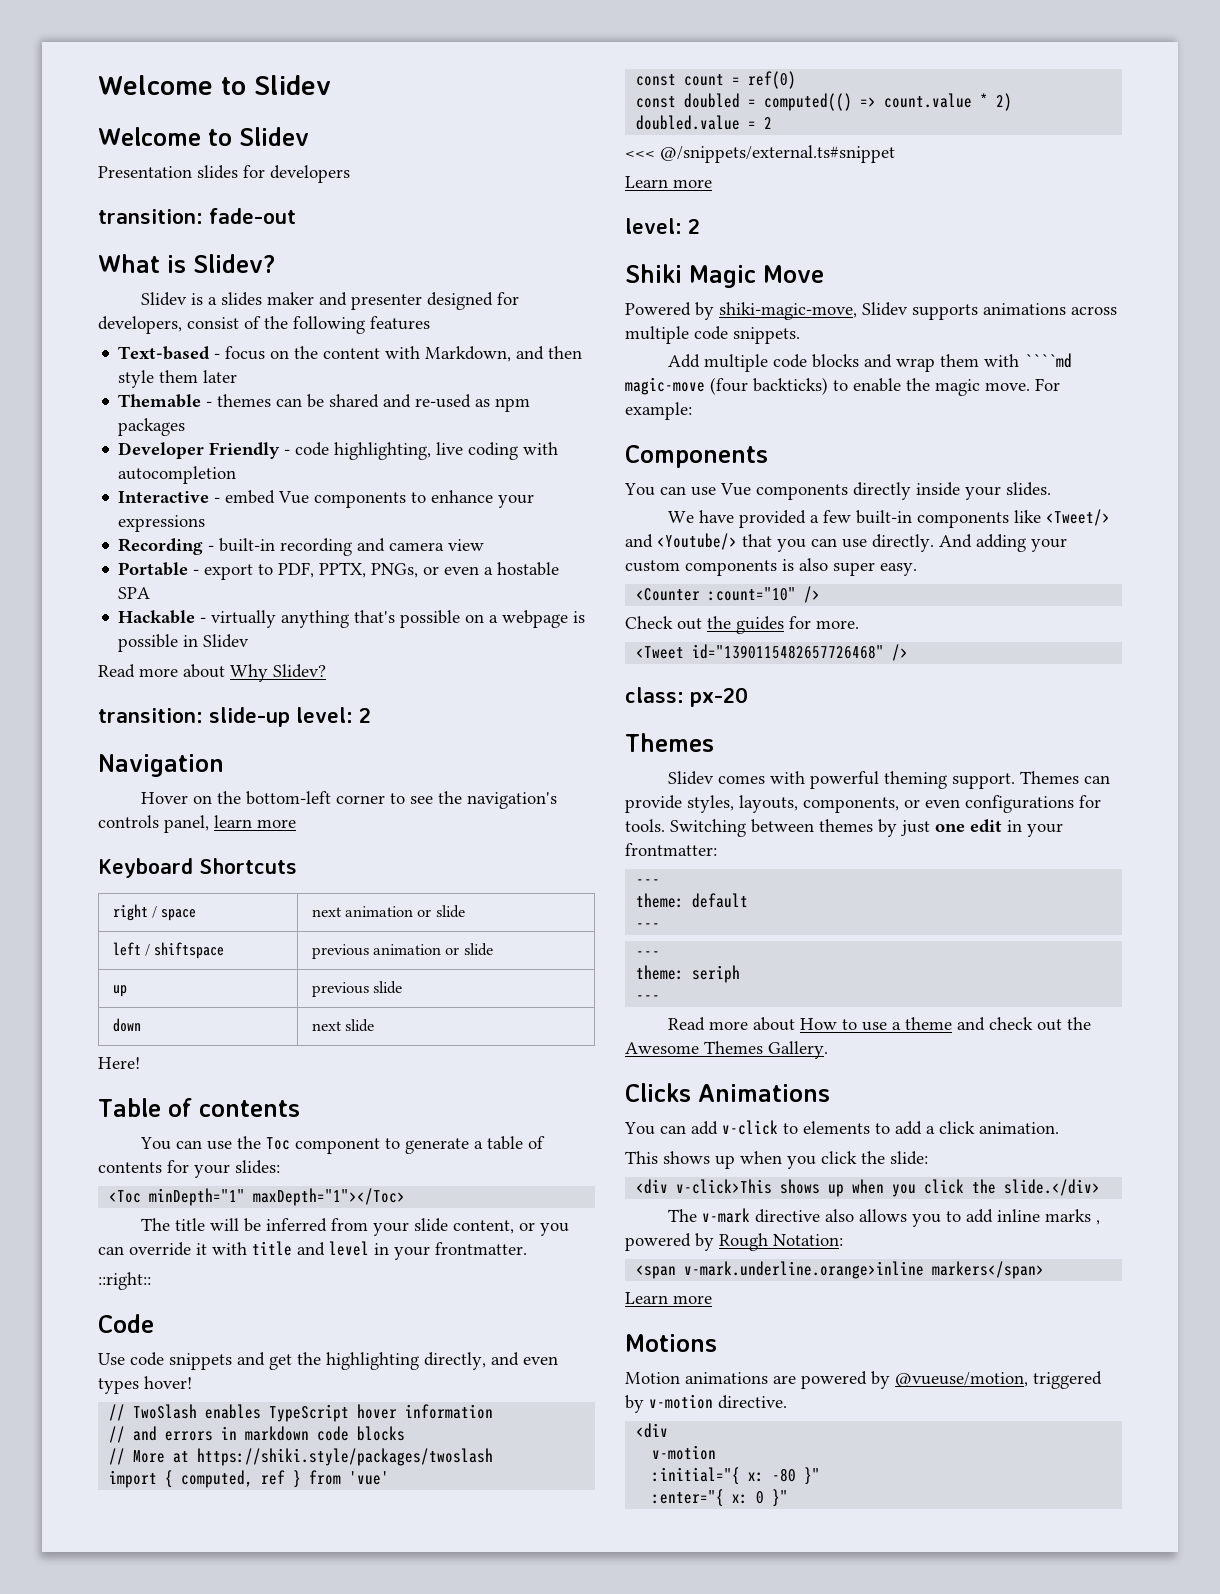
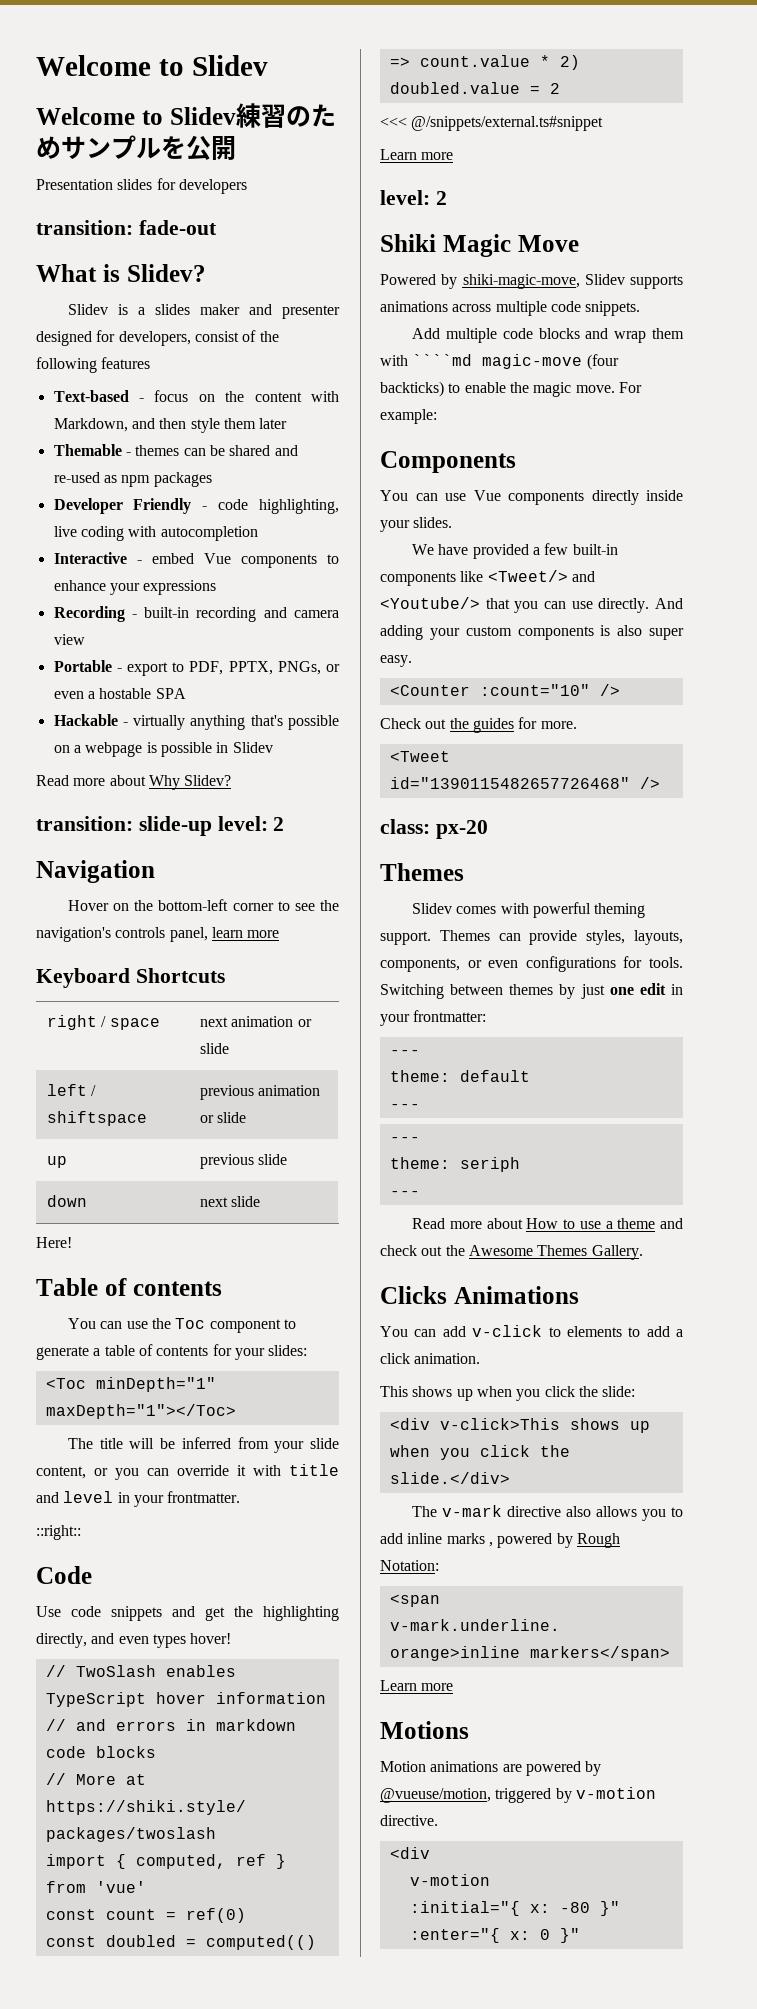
(309, 136) none -> [235,103,336,128] [36,135,236,160] 練習のためサンプルを公開

